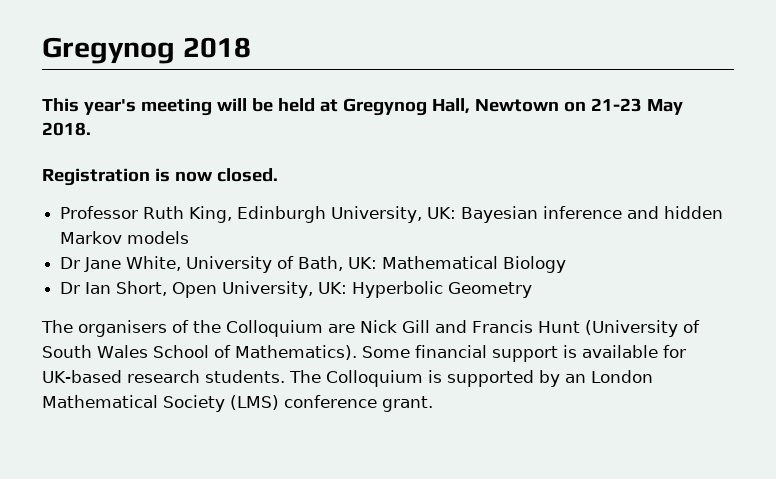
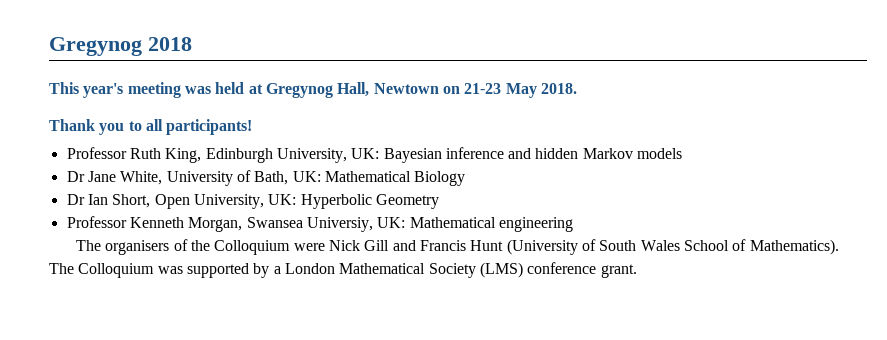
[216,98,273,112] will be -> [184,86,211,94] was
[42,168,278,186] Registration is now closed. -> [49,119,253,135] Thank you to all participants!
(533, 290) none -> [66,216,573,232] // Professor Kenneth Morgan, Swansea Universiy, UK: Mathematical engineering
[328,324,355,333] are -> [293,243,325,251] were
[361,345,686,362] [42,370,285,383] Some financial support is available for UK-based research students. -> (839, 247) none
[427,370,442,383] is -> [157,266,183,274] was
[564,374,586,383] an -> [273,266,281,274] a

